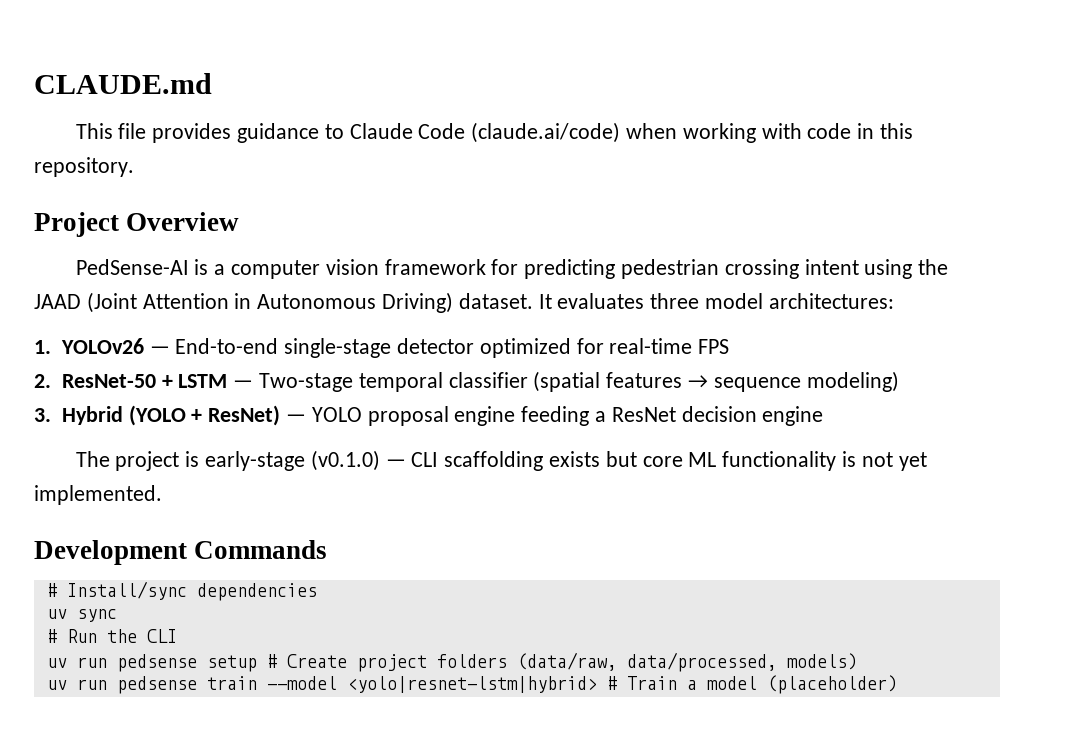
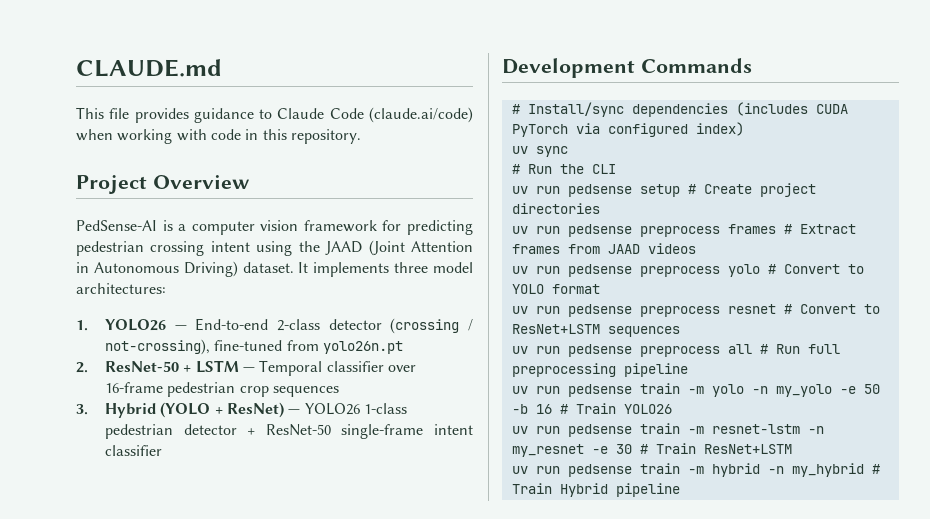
[557,293,645,309] evaluates -> [313,262,390,277] implements
[60,338,144,354] YOLOv26 -> [105,319,167,331] YOLO26
[284,338,730,358] single-stage detector optimized for real-time FPS -> [277,318,474,334] [105,339,404,355] 2-class detector (crossing / not-crossing), fine-tuned from yolo26n.pt
[258,371,899,392] Two-stage temporal classifier (spatial features → sequence modeling) -> [259,360,416,376] [105,382,340,397] Temporal classifier over 16-frame pedestrian crop sequences
[311,406,824,426] [75,450,927,471] [34,485,162,505] YOLO proposal engine feeding a ResNet decision engine // The project is early-stage (v0.1.0) — CLI scaffolding exists but core ML functionality is not yet implemented. -> [304,403,407,415] [105,424,473,439] [105,445,163,456] YOLO26 1-class pedestrian detector + ResNet-50 single-frame intent classifier
(317, 592) none -> [735,102,848,116] [511,122,744,137] (includes CUDA PyTorch via configured index)
[436,652,857,672] [46,675,897,694] folders (data/raw, data/processed, models) // uv run pedsense train --model <yolo|resnet-lstm|hybrid> # Train a model (placeholder) -> [511,203,600,214] [511,224,856,237] [511,243,696,254] [511,264,864,277] [511,284,600,294] [511,304,880,317] [511,324,680,337] [511,344,840,357] [511,363,688,377] [511,383,880,397] [511,403,672,414] [511,423,824,437] [511,443,792,457] [511,463,880,477] [511,483,680,497] directories // uv run pedsense preprocess frames # Extract frames from JAAD videos // uv run pedsense preprocess yolo # Convert to YOLO format // uv run pedsense preprocess resnet # Convert to ResNet+LSTM sequences // uv run pedsense preprocess all # Run full preprocessing pipeline // uv run pedsense train -m yolo -n my_yolo -e 50 -b 16 # Train YOLO26 // uv run pedsense train -m resnet-lstm -n my_resnet -e 30 # Train ResNet+LSTM // uv run pedsense train -m hybrid -n my_hybrid # Train Hybrid pipeline

